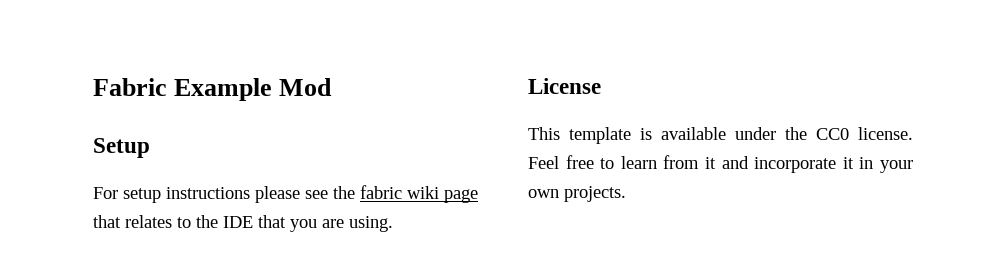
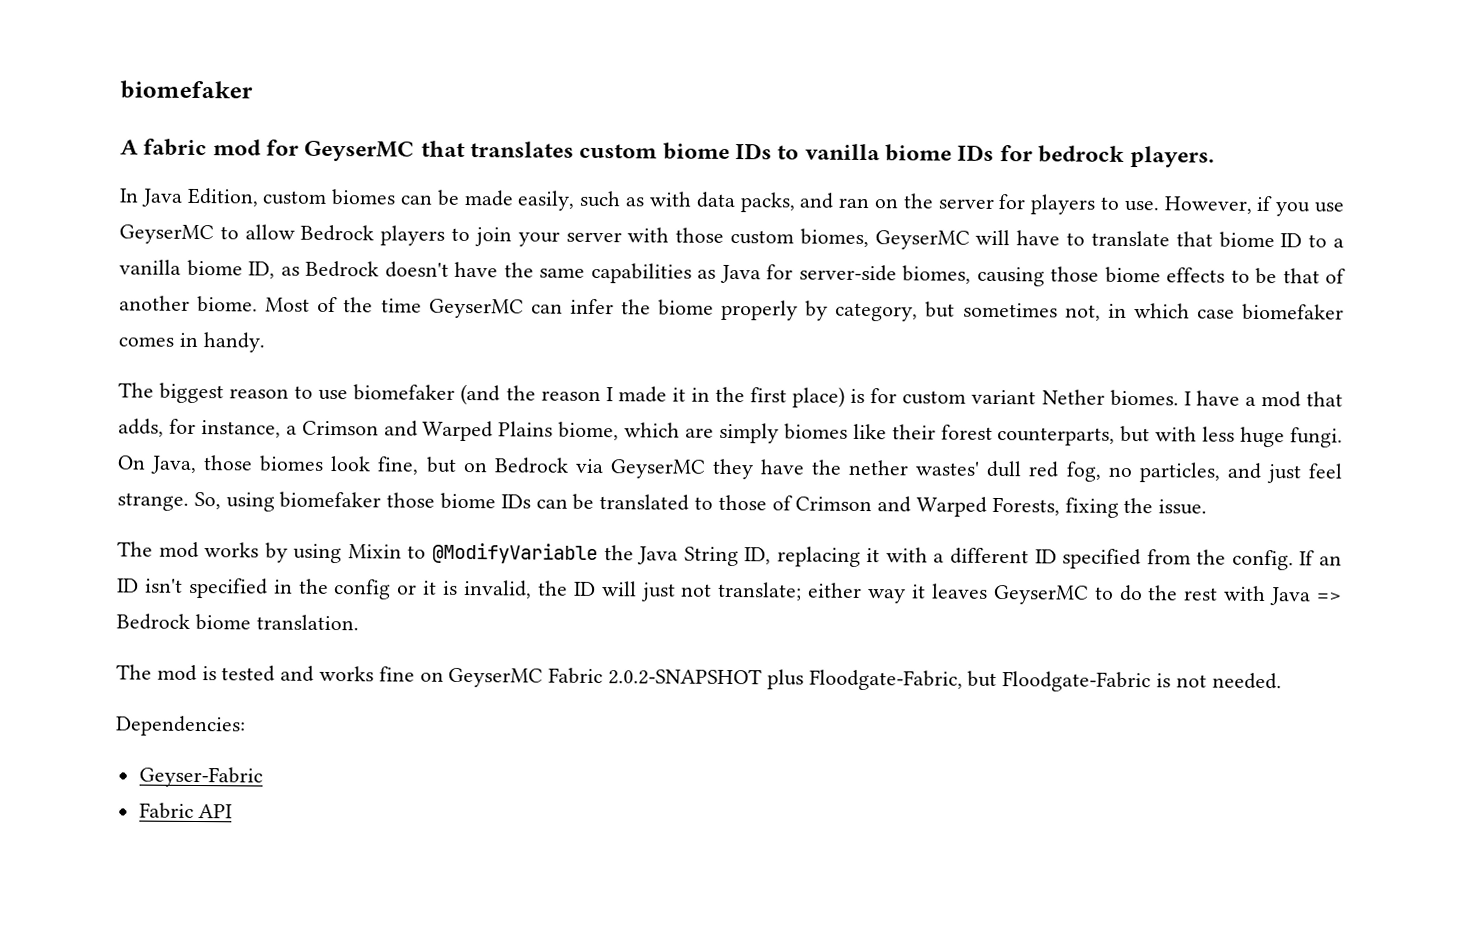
[93,78,333,101] [93,138,150,158] [93,185,478,203] [93,215,393,232] [528,78,601,94] [528,127,913,144] [528,155,913,173] [528,186,626,202] Fabric Example Mod // Setup // For setup instructions please see the fabric wiki page that relates to the IDE that you are using. // License // This template is available under the CC0 license. Feel free to learn from it and incorporate it in your own projects. -> [120,80,253,100] [120,138,1215,168] [119,187,1344,217] [119,224,1344,250] [119,259,1346,287] [119,295,1344,322] [118,332,265,353] [118,382,1344,408] [118,418,1344,448] [117,455,1344,484] [117,491,1208,518] [117,541,1342,571] [117,577,1343,606] [116,613,359,631] [116,664,1282,693] [115,715,246,737] [138,766,263,788] [138,802,234,819] biomefaker // A fabric mod for GeyserMC that translates custom biome IDs to vanilla biome IDs for bedrock players. // In Java Edition, custom biomes can be made easily, such as with data packs, and ran on the server for players to use. However, if you use GeyserMC to allow Bedrock players to join your server with those custom biomes, GeyserMC will have to translate that biome ID to a vanilla biome ID, as Bedrock doesn't have the same capabilities as Java for server-side biomes, causing those biome effects to be that of another biome. Most of the time GeyserMC can infer the biome properly by category, but sometimes not, in which case biomefaker comes in handy. // The biggest reason to use biomefaker (and the reason I made it in the first place) is for custom variant Nether biomes. I have a mod that adds, for instance, a Crimson and Warped Plains biome, which are simply biomes like their forest counterparts, but with less huge fungi. On Java, those biomes look fine, but on Bedrock via GeyserMC they have the nether wastes' dull red fog, no particles, and just feel strange. So, using biomefaker those biome IDs can be translated to those of Crimson and Warped Forests, fixing the issue. // The mod works by using Mixin to @ModifyVariable the Java String ID, replacing it with a different ID specified from the config. If an ID isn't specified in the config or it is invalid, the ID will just not translate; either way it leaves GeyserMC to do the rest with Java => Bedrock biome translation. // The mod is tested and works fine on GeyserMC Fabric 2.0.2-SNAPSHOT plus Floodgate-Fabric, but Floodgate-Fabric is not needed. // Dependencies: // Geyser-Fabric // Fabric API

